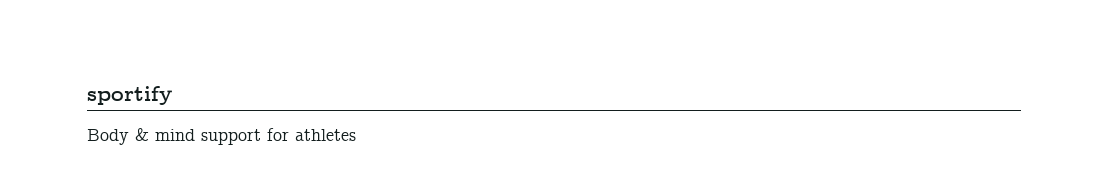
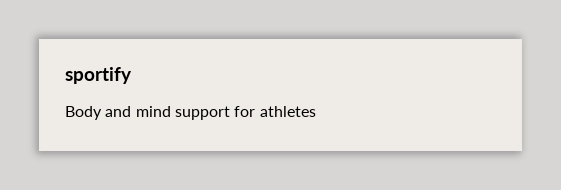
[135,128,149,141] & -> [105,106,132,117] and

